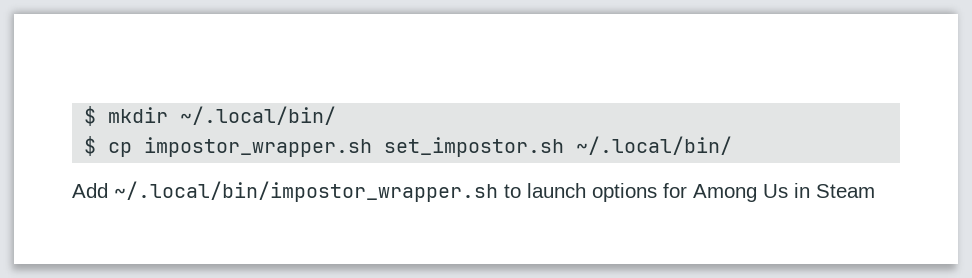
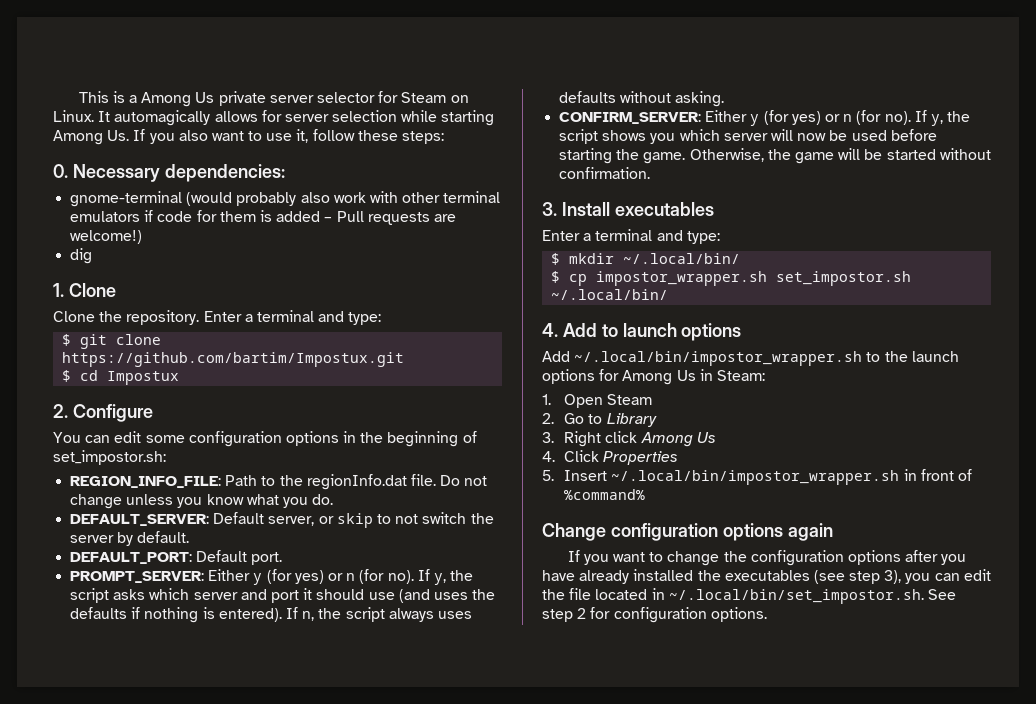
(84, 116) none -> [78,91,469,107] [53,110,495,126] [53,129,445,145] [53,164,285,182] [70,191,501,207] [70,210,456,225] [70,230,143,244] [70,248,93,264] [53,283,116,297] [53,310,382,325] [62,334,162,349] [62,352,405,367] [62,370,180,385] [53,404,153,422] [53,431,477,447] [53,450,166,465] [70,474,488,490] [70,494,334,509] [70,512,494,528] [70,531,190,546] [70,550,283,565] [70,569,474,585] [70,588,496,603] [70,607,472,623] [559,91,725,107] [559,110,971,126] [559,129,937,144] [559,148,991,164] [559,167,651,179] [542,202,714,216] [542,229,720,244] This is a Among Us private server selector for Steam on Linux. It automagically allows for server selection while starting Among Us. If you also want to use it, follow these steps: // 0. Necessary dependencies: // gnome-terminal (would probably also work with other terminal emulators if code for them is added – Pull requests are welcome!) // dig // 1. Clone // Clone the repository. Enter a terminal and type: // $ git clone https://github.com/bartim/Impostux.git // $ cd Impostux // 2. Configure // You can edit some configuration options in the beginning of set_impostor.sh: // REGION_INFO_FILE: Path to the regionInfo.dat file. Do not change unless you know what you do. // DEFAULT_SERVER: Default server, or skip to not switch the server by default. // DEFAULT_PORT: Default port. // PROMPT_SERVER: Either y (for yes) or n (for no). If y, the script asks which server and port it should use (and uses the defaults if nothing is entered). If n, the script always uses defaults without asking. // CONFIRM_SERVER: Either y (for yes) or n (for no). If y, the script shows you which server will now be used before starting the game. Otherwise, the game will be started without confirmation. // 3. Install executables // Enter a terminal and type: //
(733, 145) none -> [542,323,742,341] // 4. Add to launch options
(521, 191) none -> [884,351,908,362] the
[816,184,875,198] Steam -> [716,370,765,381] [542,394,653,408] [542,413,657,427] [542,431,716,447] [542,450,679,465] [542,469,972,485] [564,489,646,500] [542,523,833,541] [567,550,967,566] [542,569,991,584] [542,588,956,604] [542,607,767,623] Steam: // 1. Open Steam // 2. Go to Library // 3. Right click Among Us // 4. Click Properties // 5. Insert ~/.local/bin/impostor_wrapper.sh in front of %command% // Change configuration options again // If you want to change the configuration options after you have already installed the executables (see step 3), you can edit the file located in ~/.local/bin/set_impostor.sh. See step 2 for configuration options.

